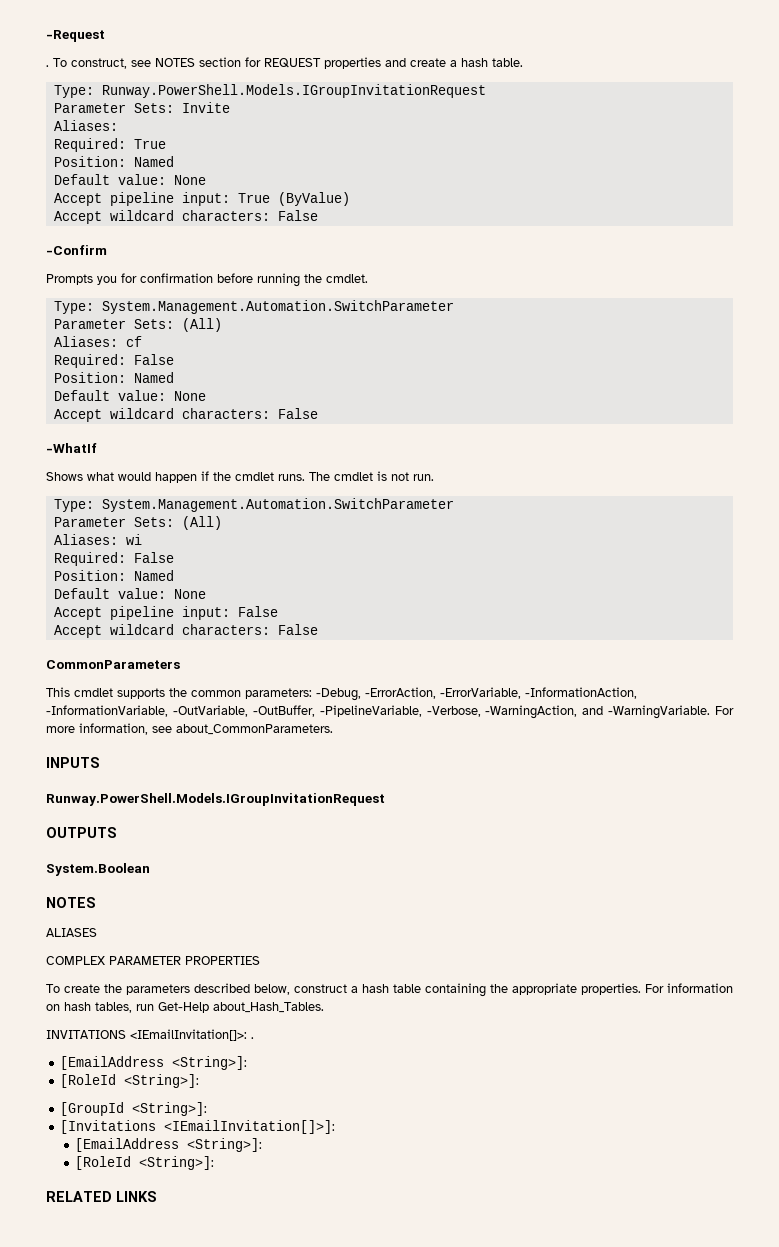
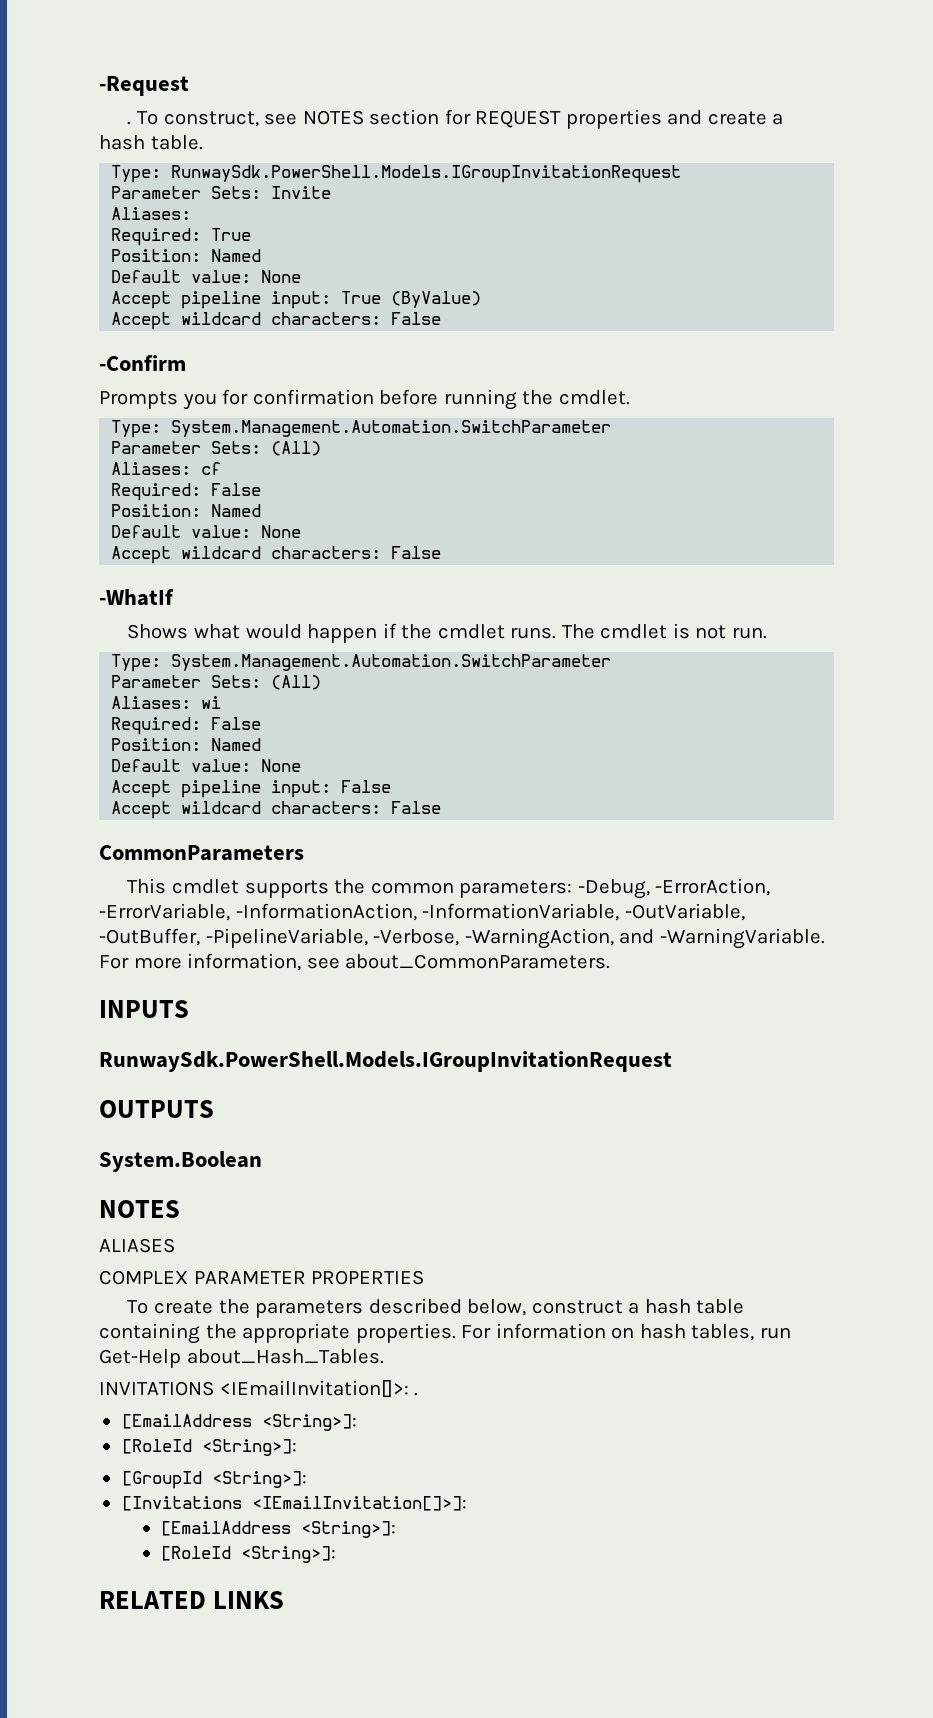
[101,84,486,98] Runway.PowerShell.Models.IGroupInvitationRequest -> [171,165,682,183] RunwaySdk.PowerShell.Models.IGroupInvitationRequest
[46,793,385,806] Runway.PowerShell.Models.IGroupInvitationRequest -> [99,1051,672,1072] RunwaySdk.PowerShell.Models.IGroupInvitationRequest

